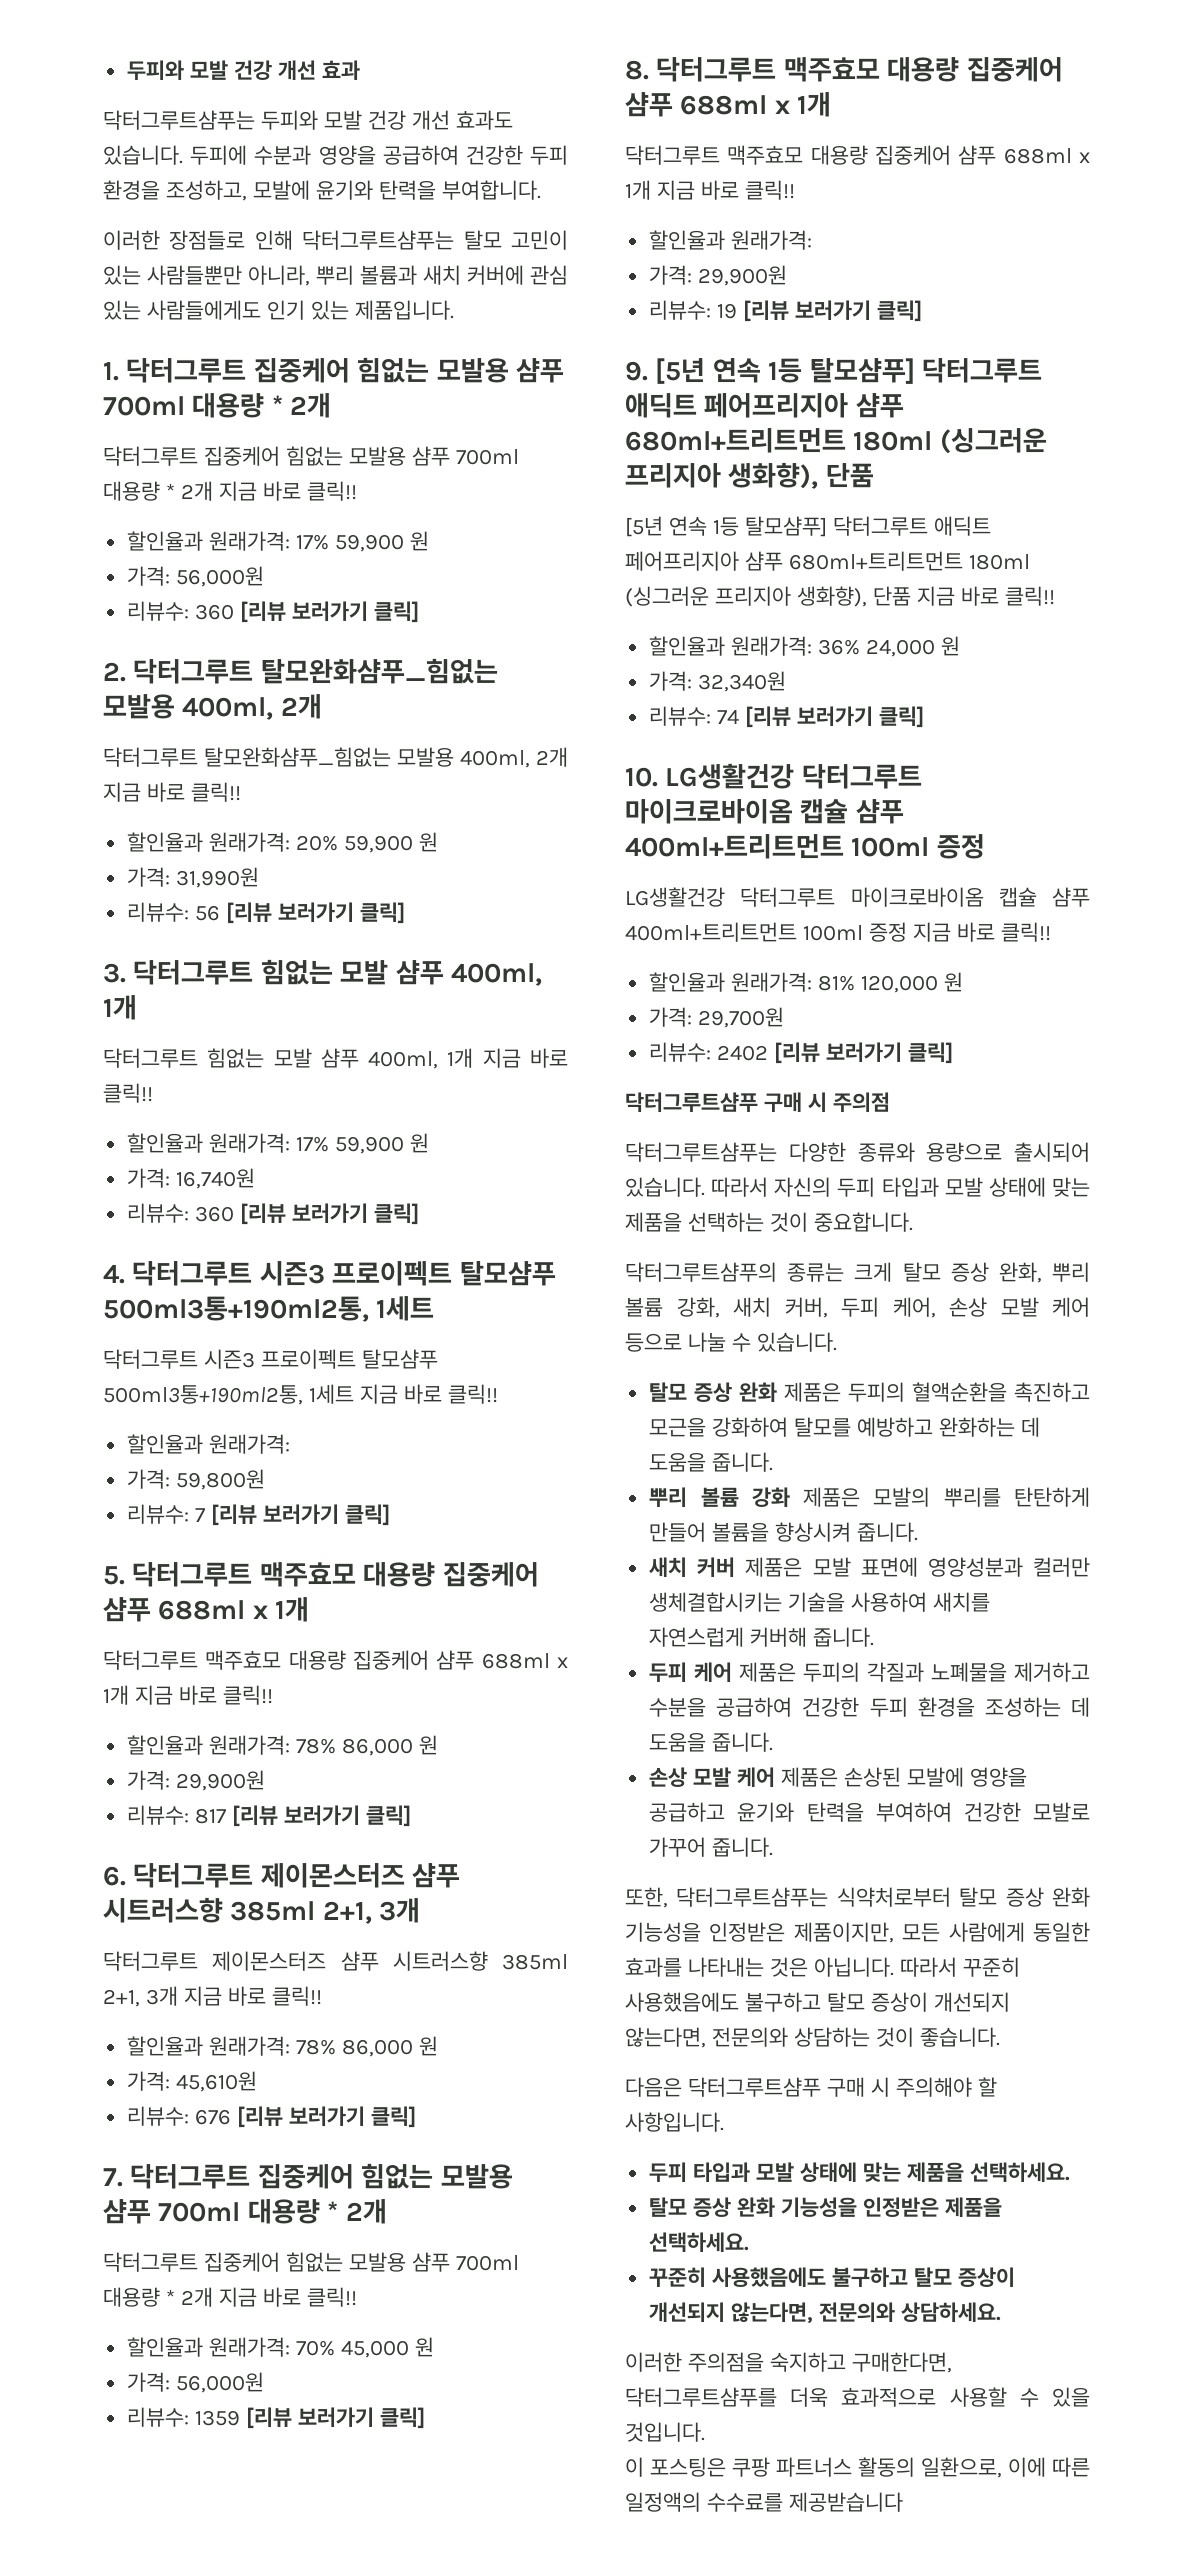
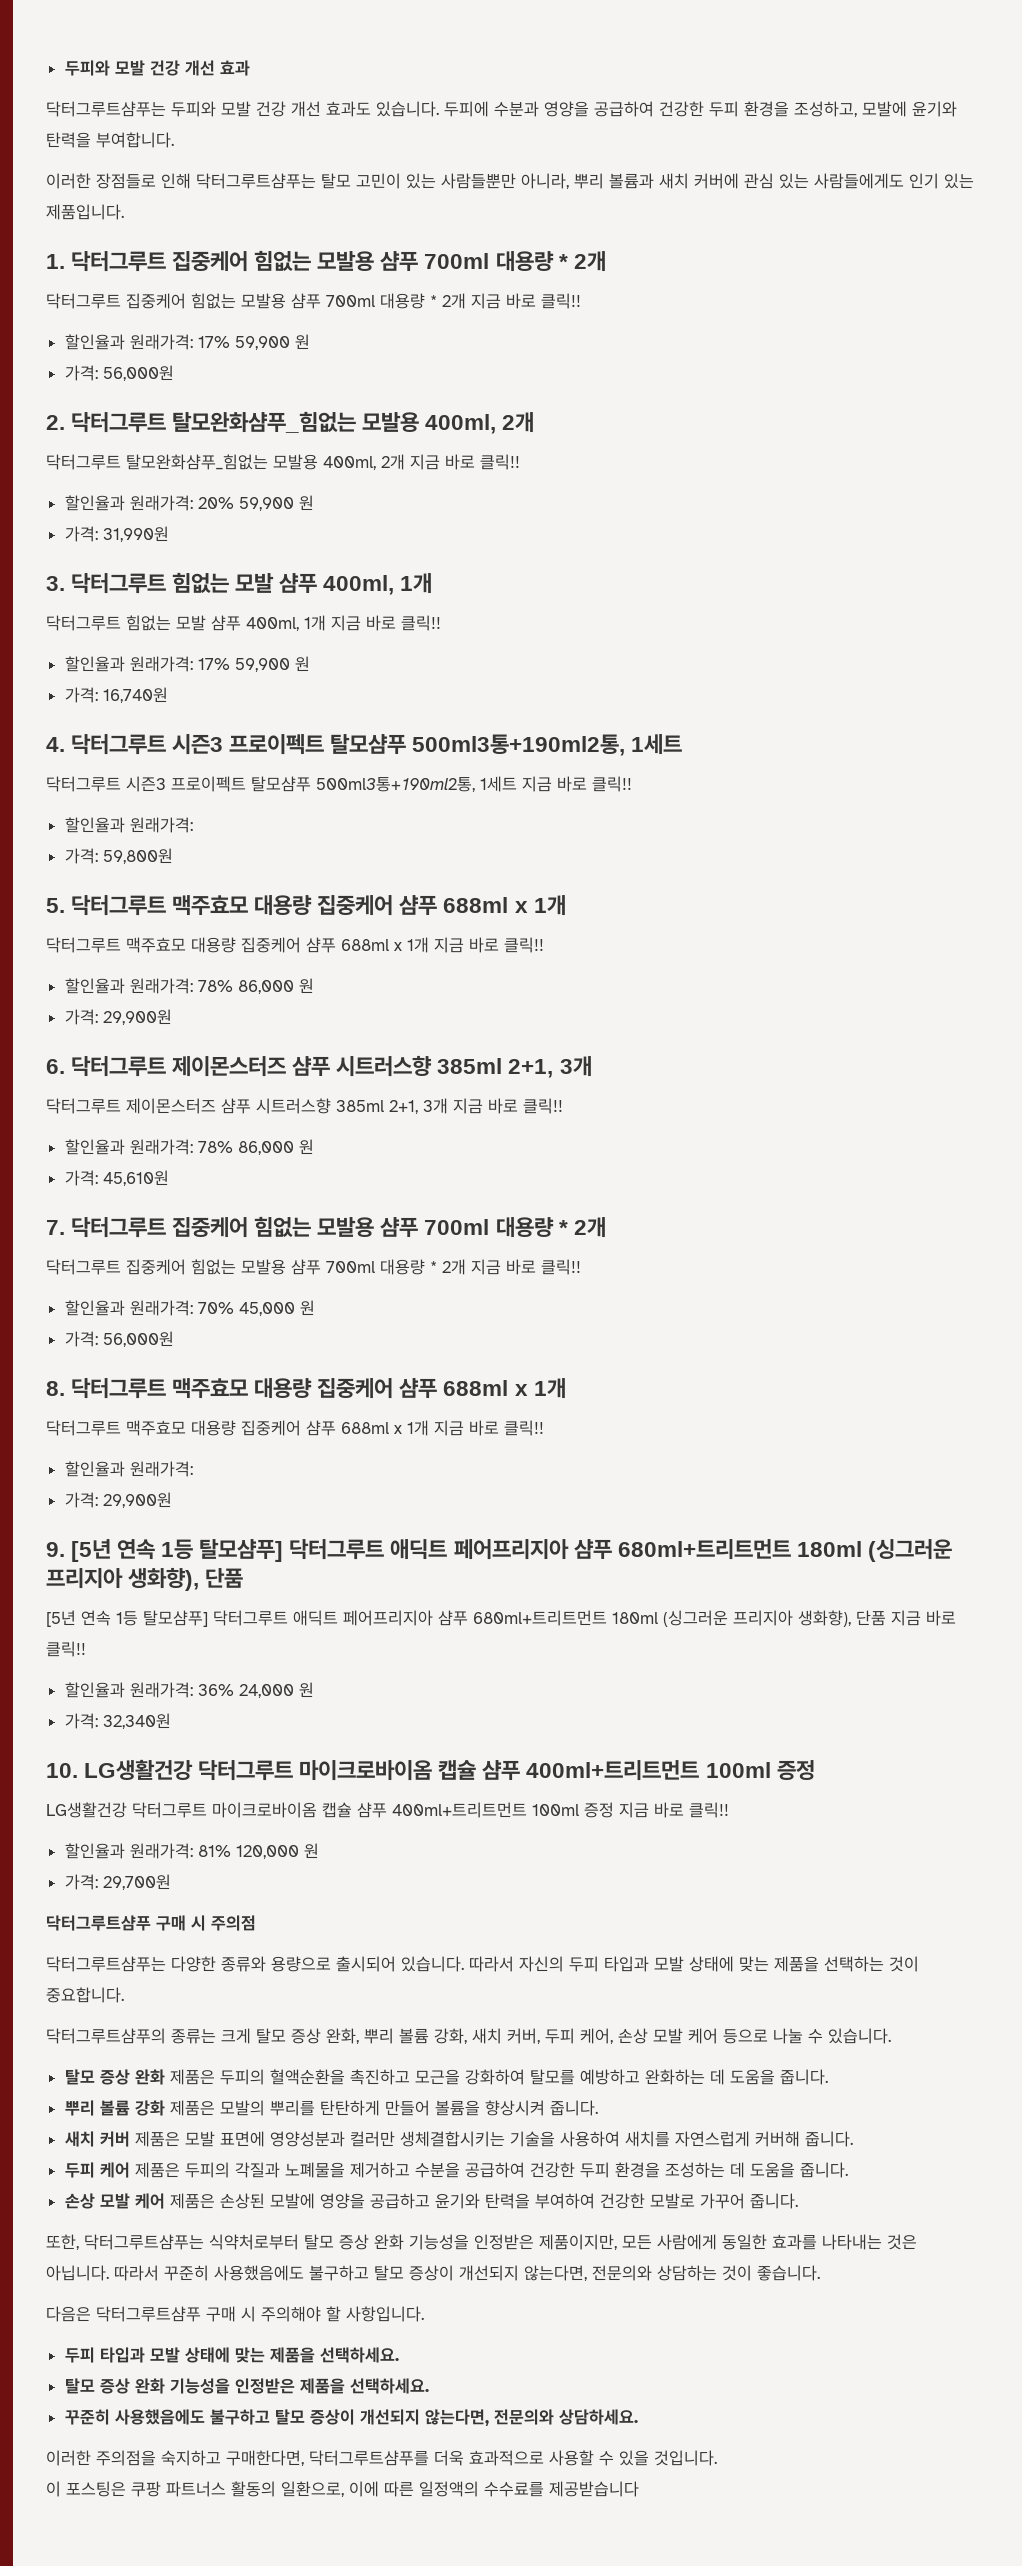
[127,601,419,623] // 리뷰수: 360 [리뷰 보러가기 클릭] -> (174, 373) none
[127,902,405,924] // 리뷰수: 56 [리뷰 보러가기 클릭] -> (169, 534) none
[127,1203,419,1225] // 리뷰수: 360 [리뷰 보러가기 클릭] -> (168, 695) none
[127,1504,390,1526] // 리뷰수: 7 [리뷰 보러가기 클릭] -> (173, 856) none
[127,1805,411,1827] // 리뷰수: 817 [리뷰 보러가기 클릭] -> (172, 1017) none
[127,2106,416,2128] // 리뷰수: 676 [리뷰 보러가기 클릭] -> (169, 1178) none
[127,2407,425,2429] // 리뷰수: 1359 [리뷰 보러가기 클릭] -> (174, 1339) none
[649,300,922,322] // 리뷰수: 19 [리뷰 보러가기 클릭] -> (172, 1500) none
[649,706,924,728] // 리뷰수: 74 [리뷰 보러가기 클릭] -> (171, 1721) none
[649,1042,953,1064] // 리뷰수: 2402 [리뷰 보러가기 클릭] -> (171, 1882) none

